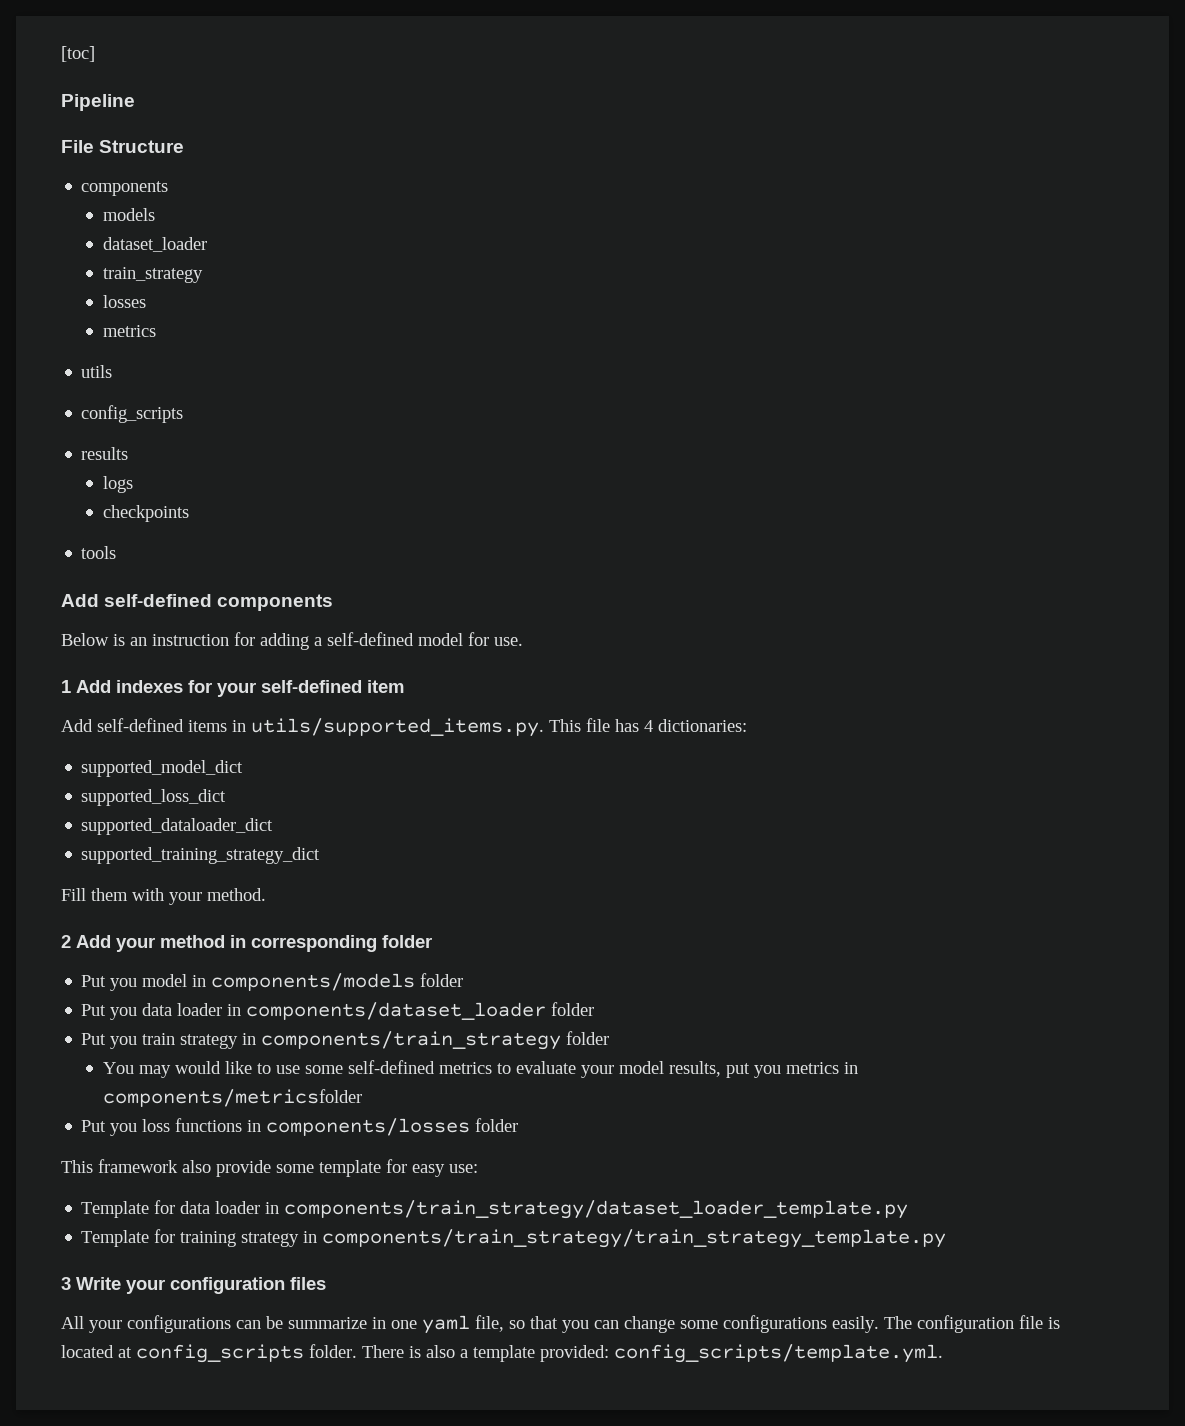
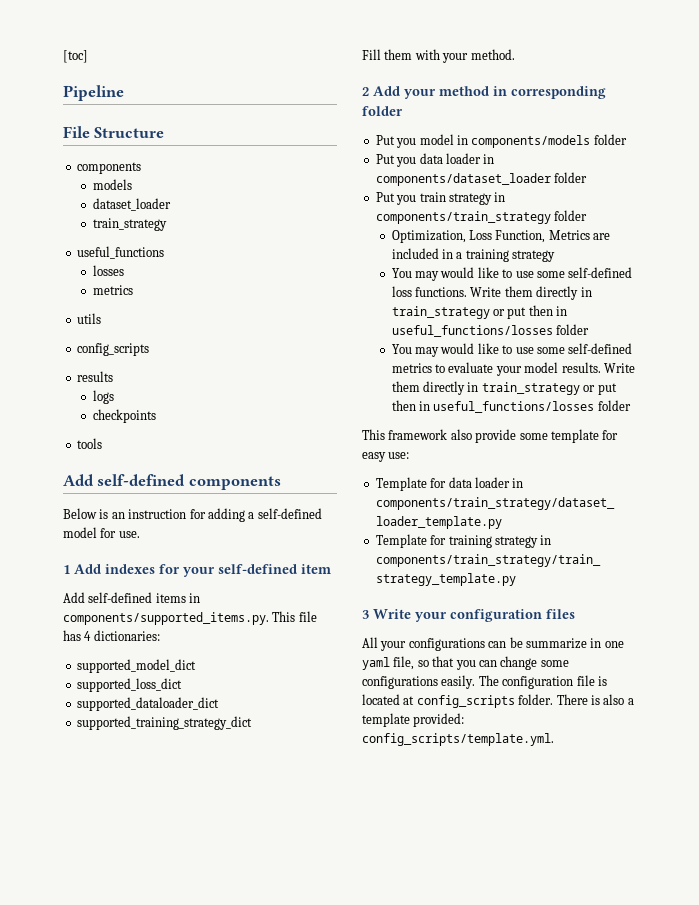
(203, 275) none -> [76,246,164,259] // useful_functions
[251,718,544,737] utils/supported_items.py. -> [63,612,269,625] components/supported_items.py.
(610, 1038) none -> [391,230,611,243] [391,248,556,262] [391,267,633,281] [391,286,592,300] [391,305,568,319] [391,324,590,337] // Optimization, Loss Function, Metrics are included in a training strategy // You may would like to use some self-defined loss functions. Write them directly in train_strategy or put then in useful_functions/losses folder
[668,1061,858,1078] [102,1089,362,1107] [81,1118,471,1136] results, put you metrics in components/metricsfolder // Put you loss functions in components/losses -> [561,362,635,373] [391,381,617,395] [391,400,595,413] results. Write them directly in train_strategy or put then in useful_functions/losses

